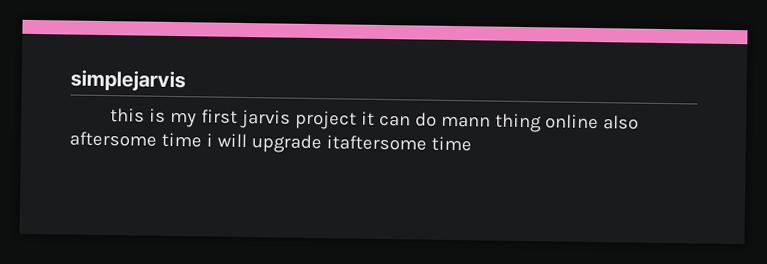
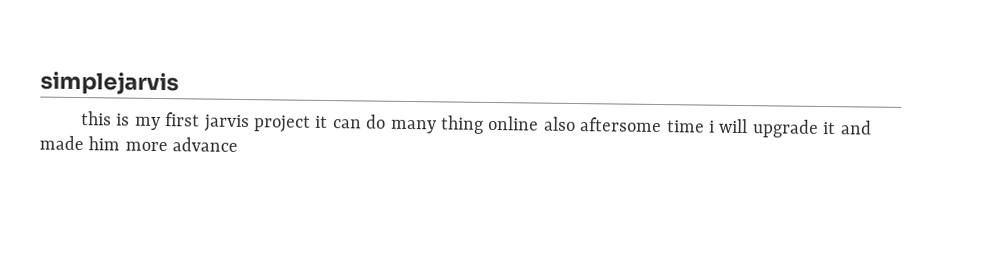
[440,115,491,128] mann -> [389,119,437,134] many
[325,135,472,152] itaftersome time -> [822,120,872,135] [39,135,239,152] it and made him more advance

